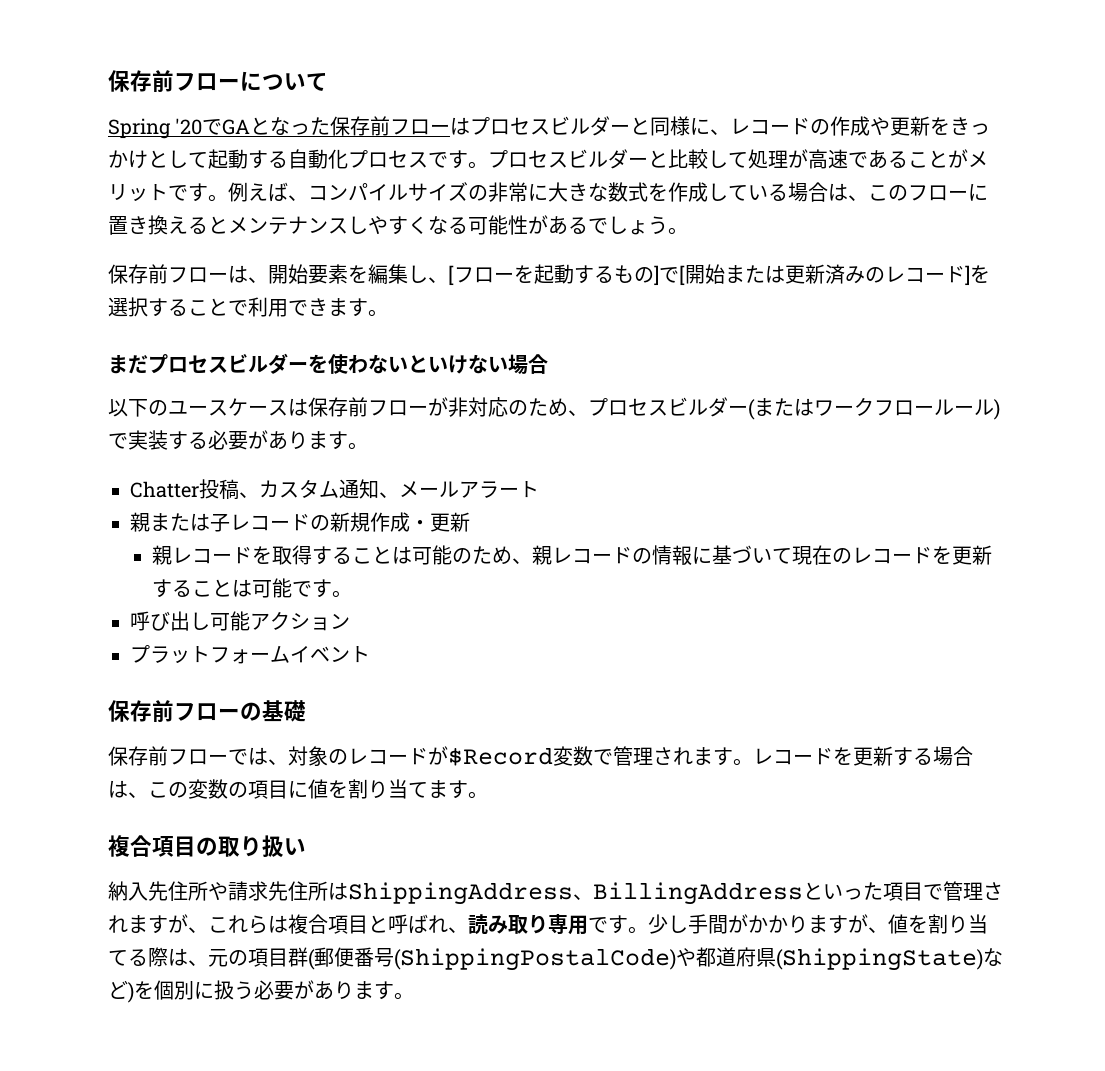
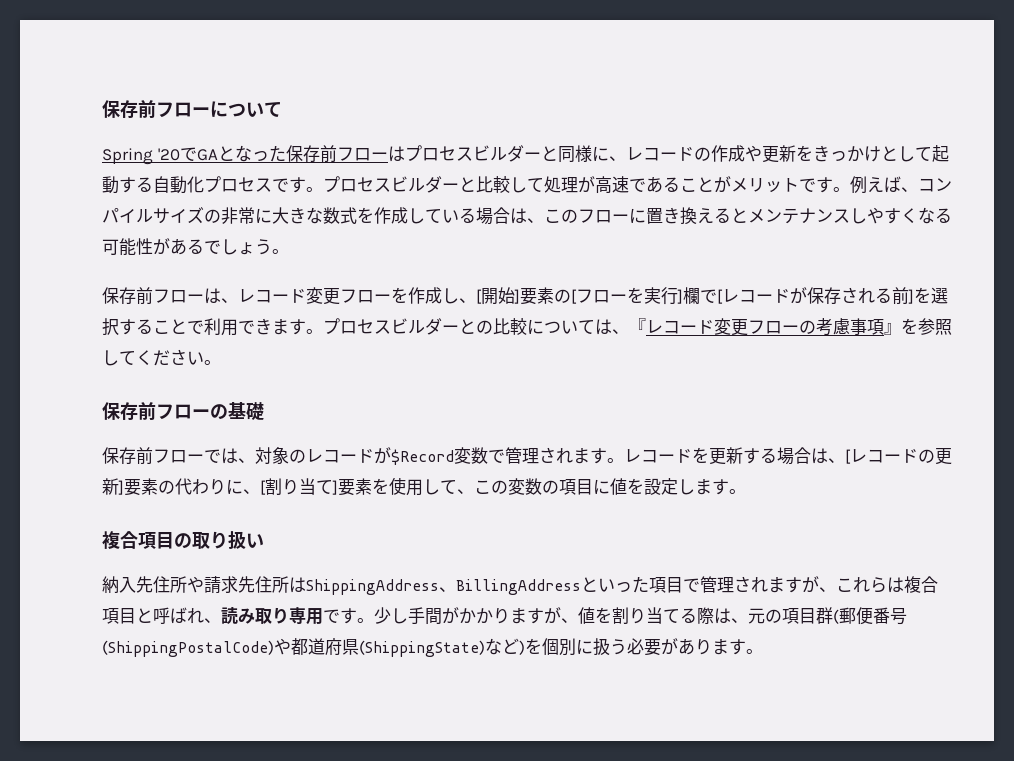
[268,264,965,286] 開始要素を編集し、[フローを起動するもの]で[開始または更新済みのレコード -> [238,287,909,305] レコード変更フローを作成し、[開始]要素の[フローを実行]欄で[レコードが保存される前
[108,353,548,374] [108,397,1000,420] [108,430,368,450] [130,479,539,500] [130,512,470,532] [152,545,993,566] [152,578,353,598] [130,611,350,631] [130,645,370,664] // まだプロセスビルダーを使わないといけない場合 // 以下のユースケースは保存前フローが非対応のため、プロセスビルダー(またはワークフロールール)で実装する必要があります。 // Chatter投稿、カスタム通知、メールアラート // 親または子レコードの新規作成・更新 // 親レコードを取得することは可能のため、親レコードの情報に基づいて現在のレコードを更新することは可能です。 // 呼び出し可能アクション // プラットフォームイベント -> [323,318,952,336] [102,349,221,366] プロセスビルダーとの比較については、『レコード変更フローの考慮事項』を参照してください。
(148, 795) none -> [845,448,952,465] [102,477,474,496] [レコードの更新]要素の代わりに、[割り当て]要素を使用して、
[348,779,428,799] 割り当て -> [644,478,695,495] 設定し

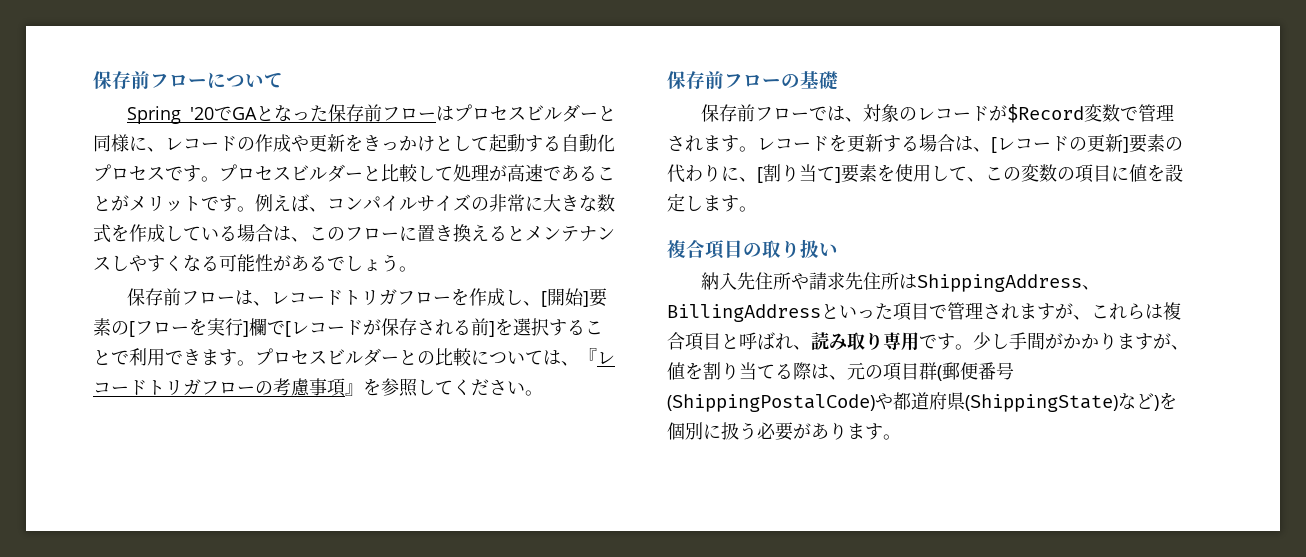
[306,287,340,305] 変更 -> [343,289,398,305] トリガ
[714,318,748,336] 変更 -> [147,379,201,395] トリガ

